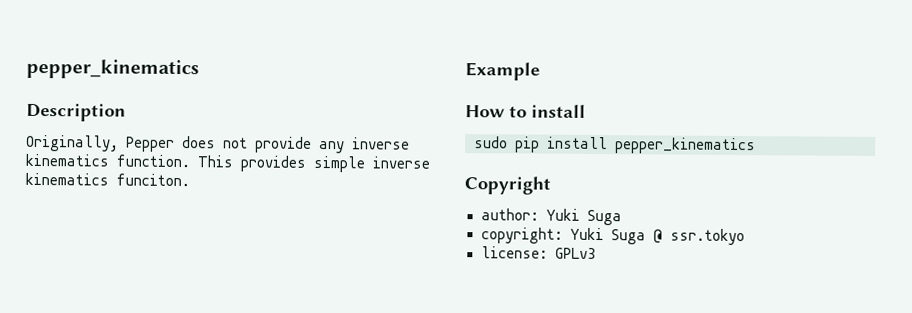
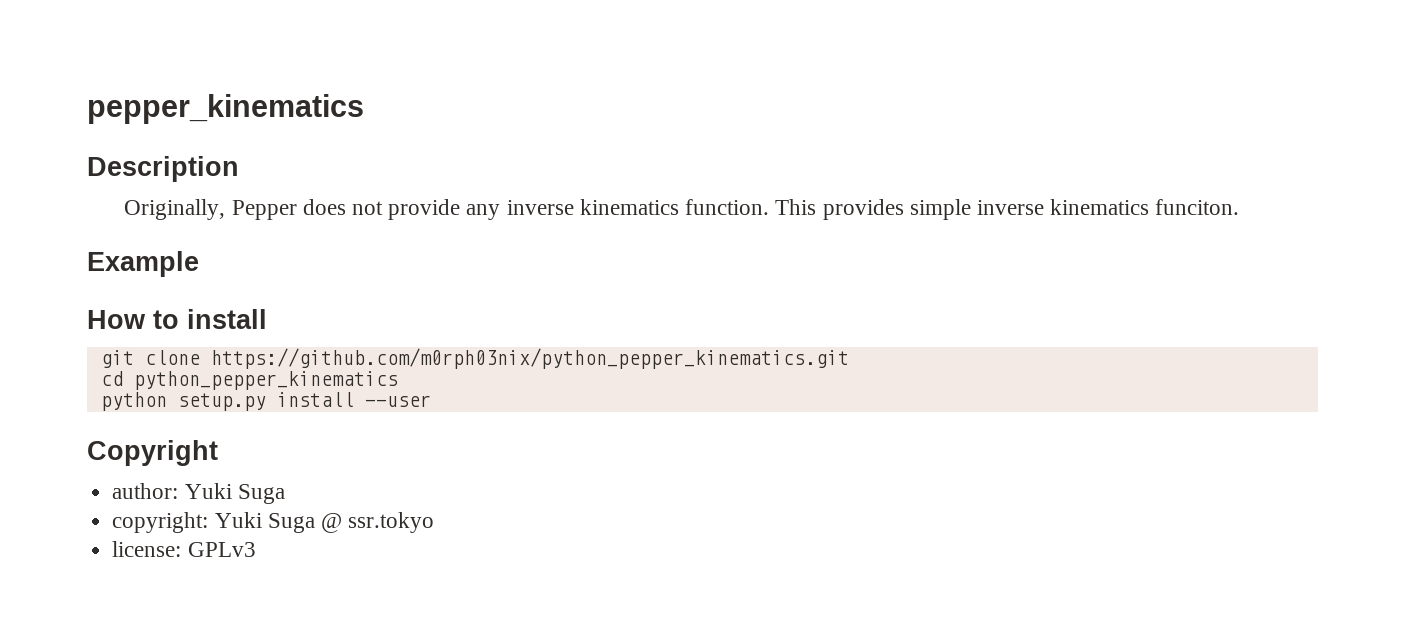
[474,136,756,155] sudo pip install pepper_kinematics -> [100,348,849,369] [100,371,398,390] [100,392,431,411] git clone https://github.com/m0rph03nix/python_pepper_kinematics.git // cd python_pepper_kinematics // python setup.py install --user

